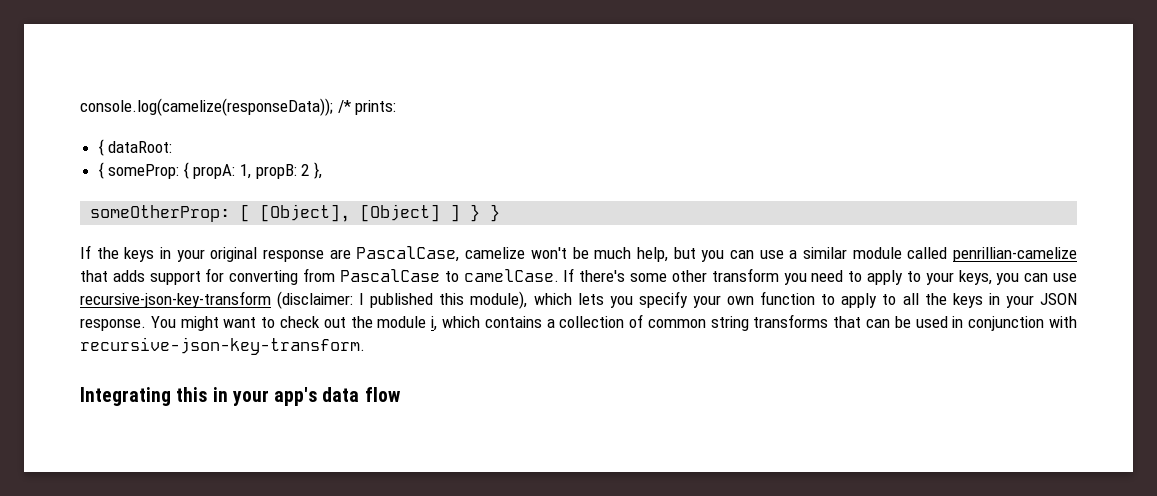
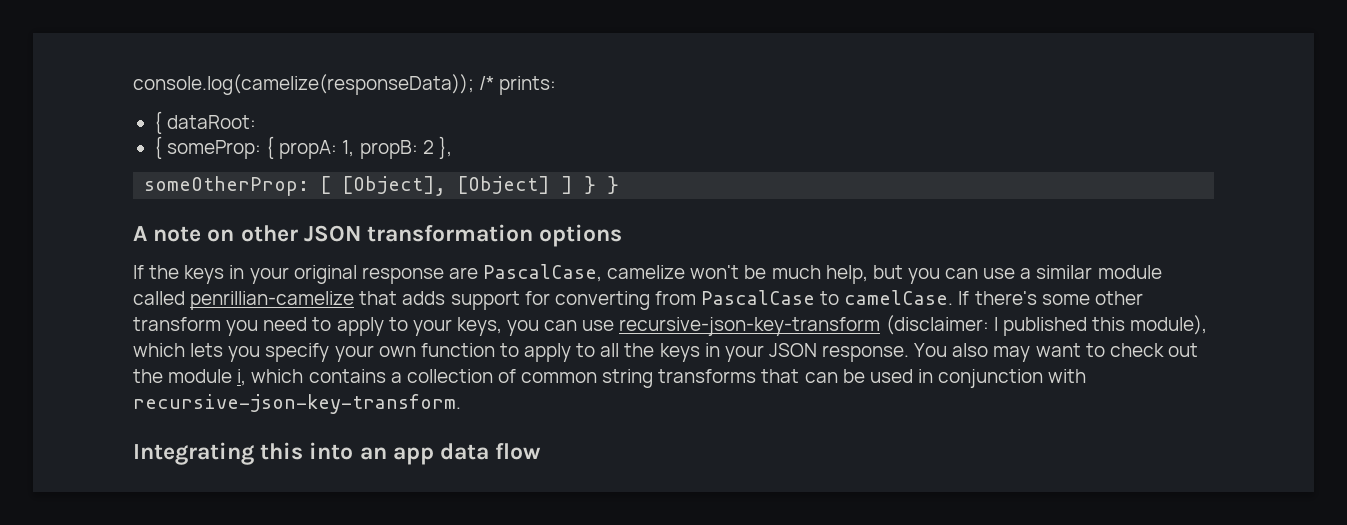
(501, 213) none -> [133,224,623,247] // A note on other JSON transformation options
[180,316,219,331] might -> [952,343,1031,362] also may
[212,387,318,406] in your app's -> [309,442,434,465] into an app

